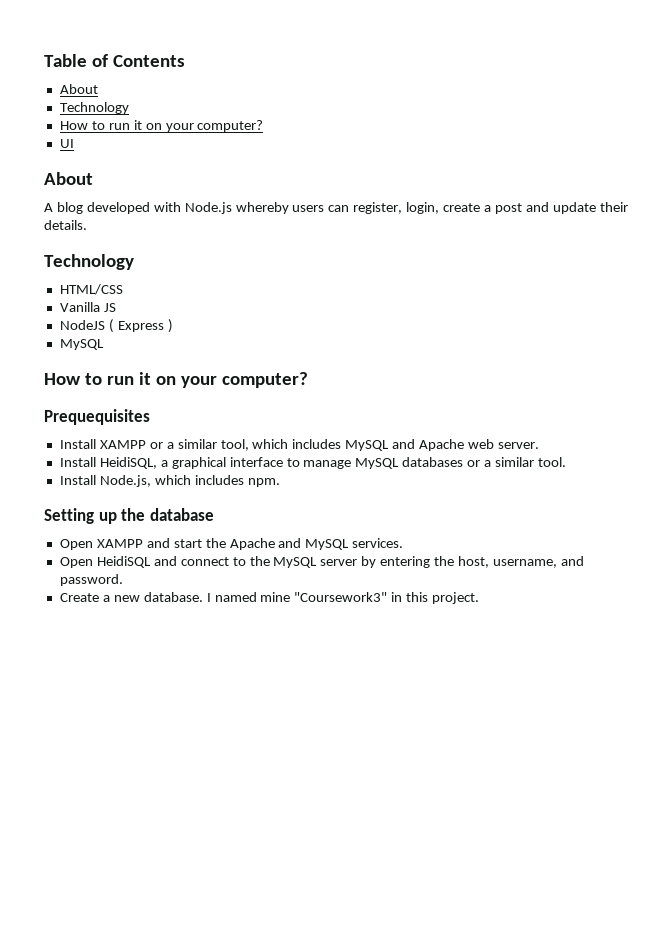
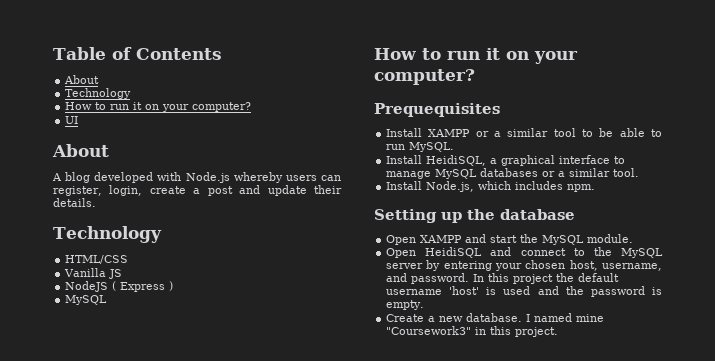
[220,439,539,451] tool, which includes MySQL and Apache web server. -> [553,128,662,137] [386,142,455,152] tool to be able to run MySQL.
[229,538,404,550] Apache and MySQL services. -> [542,234,634,245] MySQL module.
[434,556,455,566] the -> [495,260,566,271] your chosen
(123, 580) none -> [473,273,620,284] [386,286,662,297] [386,300,425,310] In this project the default username 'host' is used and the password is empty.

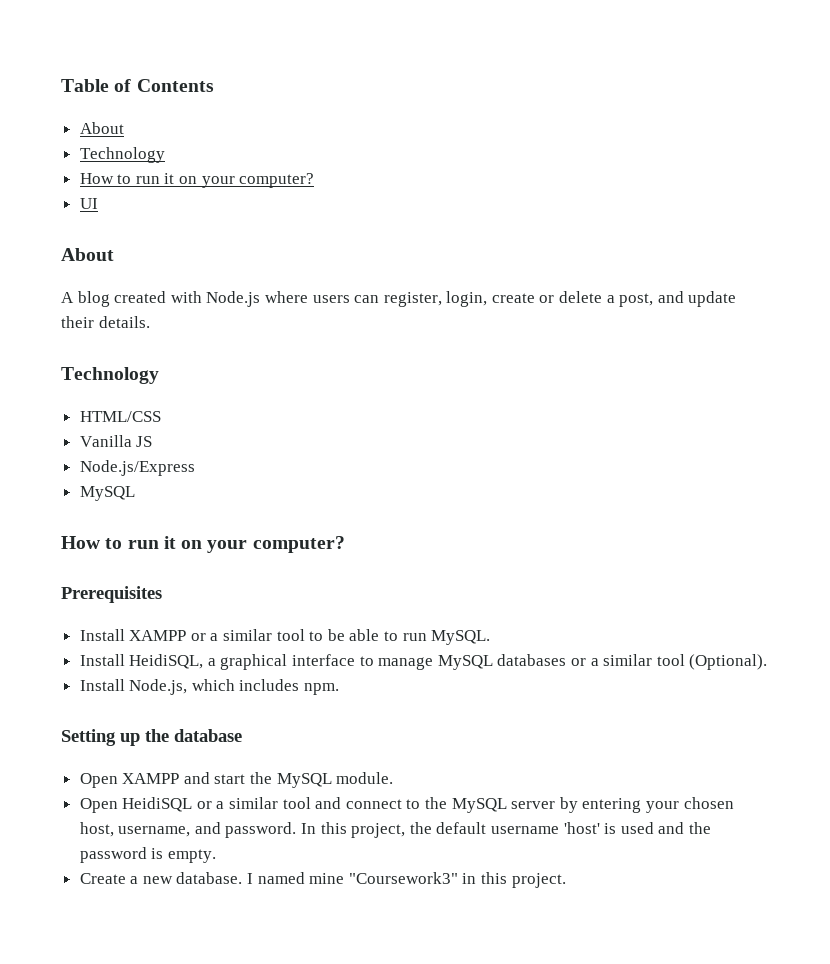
[94,172,154,183] developed -> [114,291,167,303] created
[233,172,283,183] whereby -> [264,291,308,303] where
[193,186,233,196] a post -> [539,291,654,307] or delete a post,
[65,281,174,292] NodeJS ( Express ) -> [79,460,195,476] Node.js/Express
[374,103,500,117] Prequequisites -> [61,586,162,603] Prerequisites
[613,168,640,177] tool. -> [656,654,768,670] tool (Optional).
(483, 252) none -> [196,797,311,809] or a similar tool
[513,274,554,284] project -> [351,823,406,838] project,

